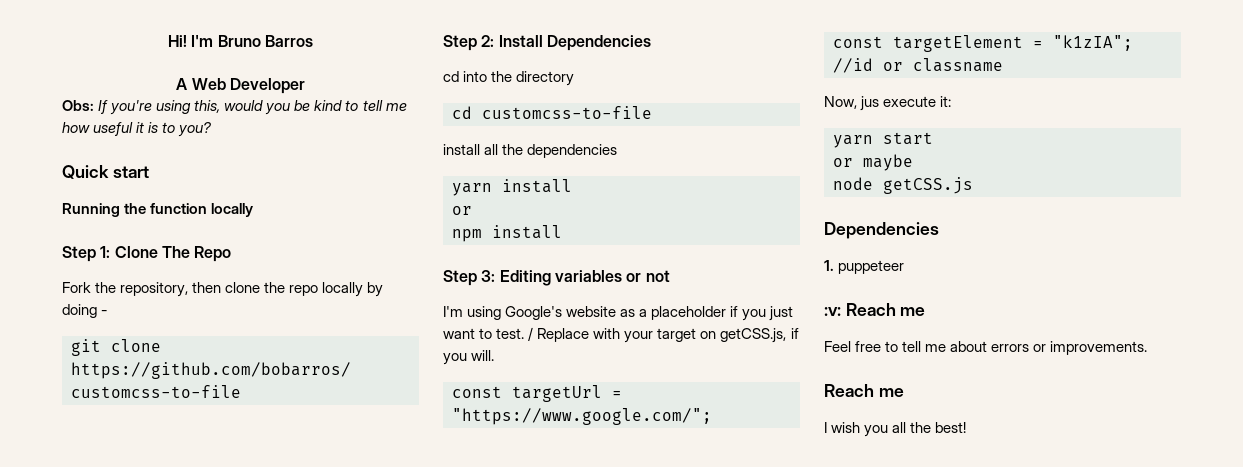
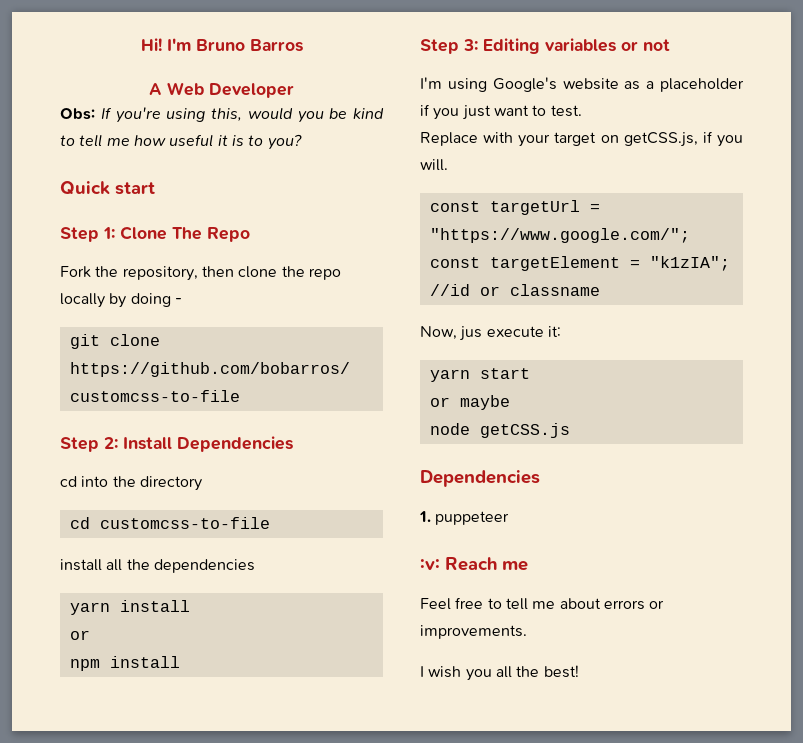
[62,203,254,217] // Running the function locally -> (155, 188) none
[528,327,534,341] / -> (582, 111) //
[824,384,904,397] // Reach me -> (527, 632) none

